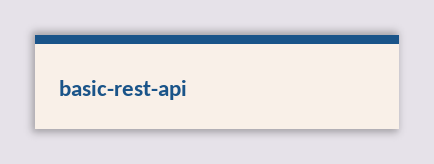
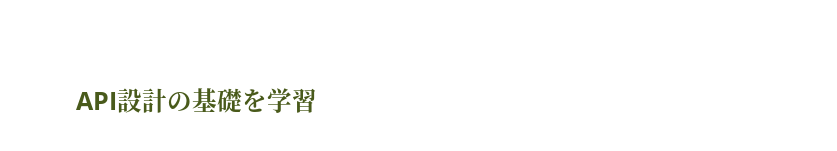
[59,80,187,100] basic-rest-api -> [76,88,317,113] API設計の基礎を学習

